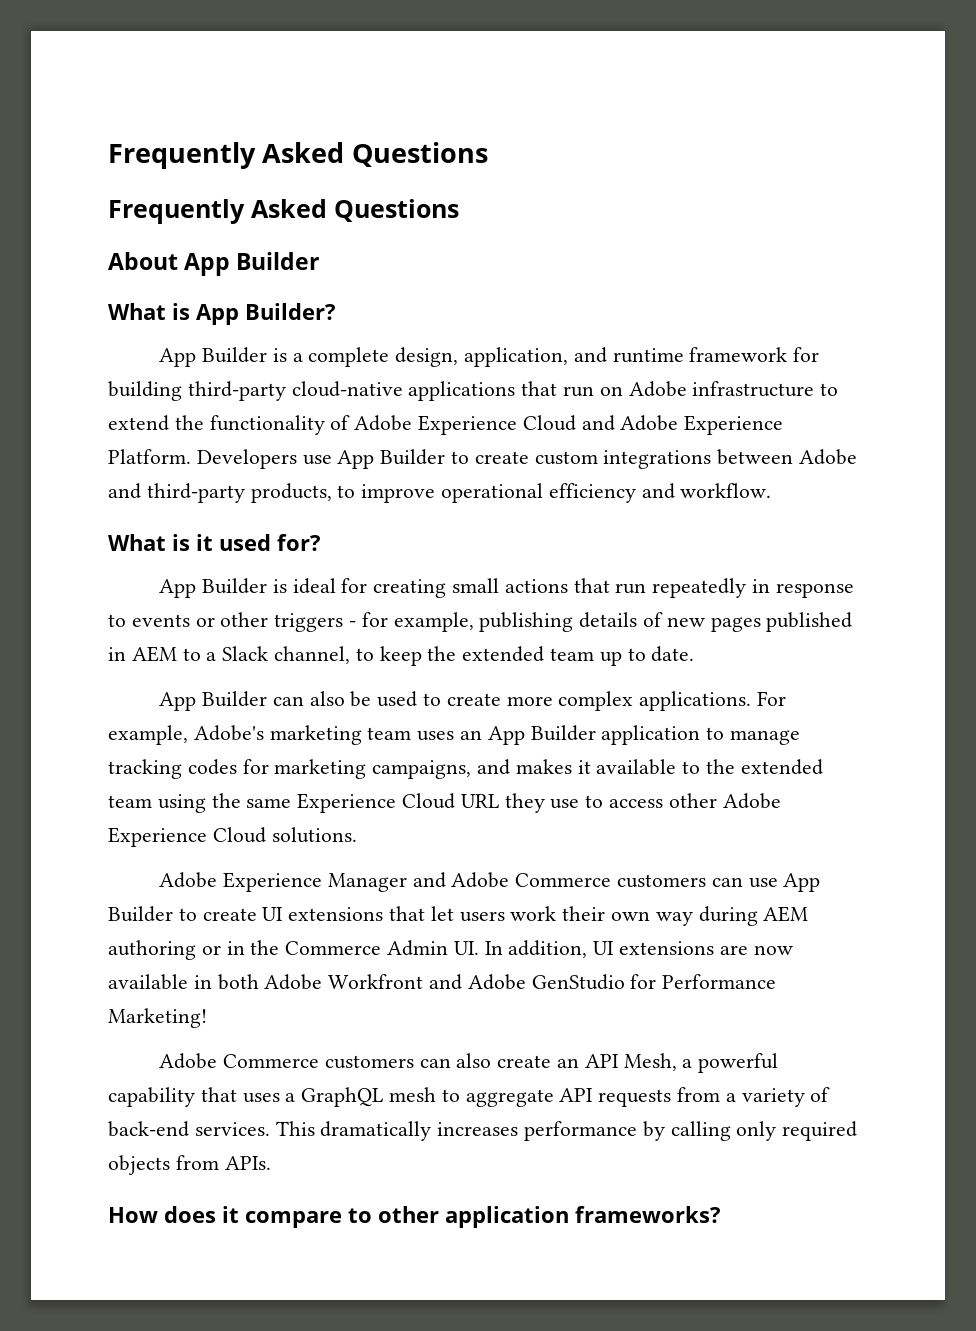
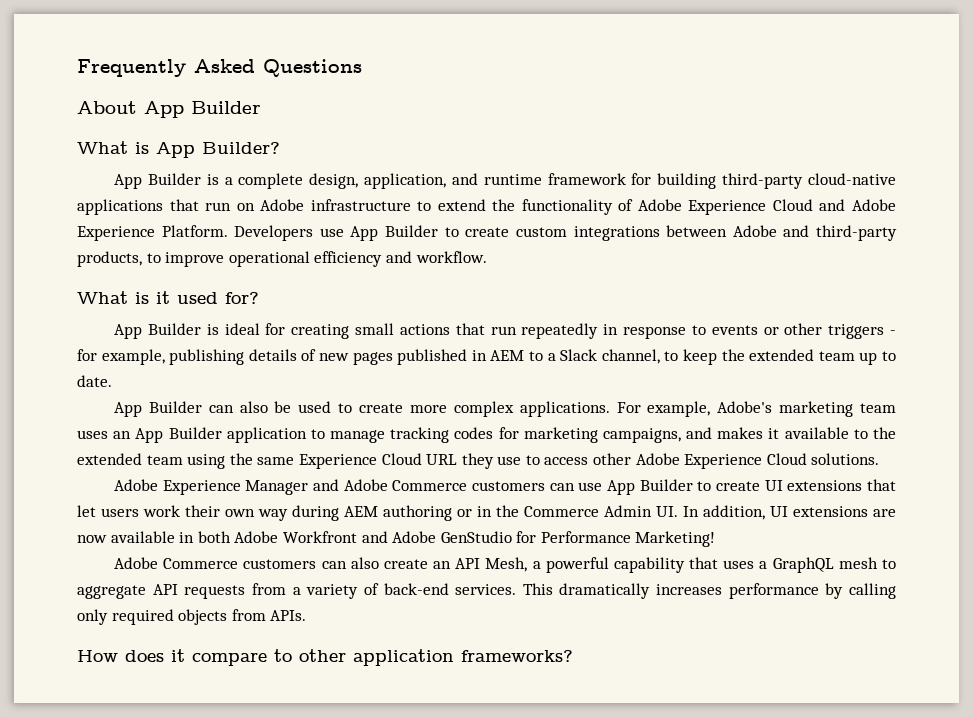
[108,142,488,169] [108,199,459,224] Frequently Asked Questions // Frequently Asked Questions -> [77,59,362,77] Frequently Asked Questions

